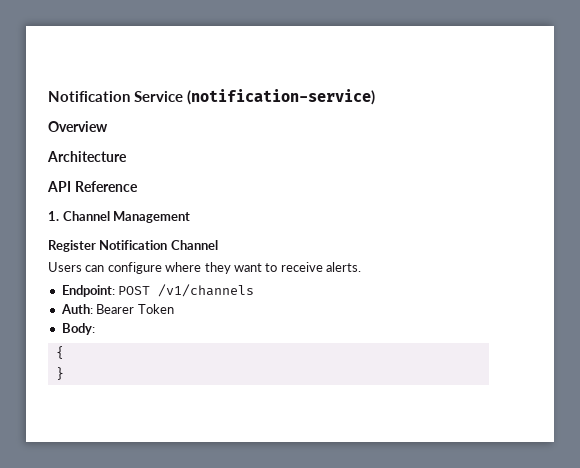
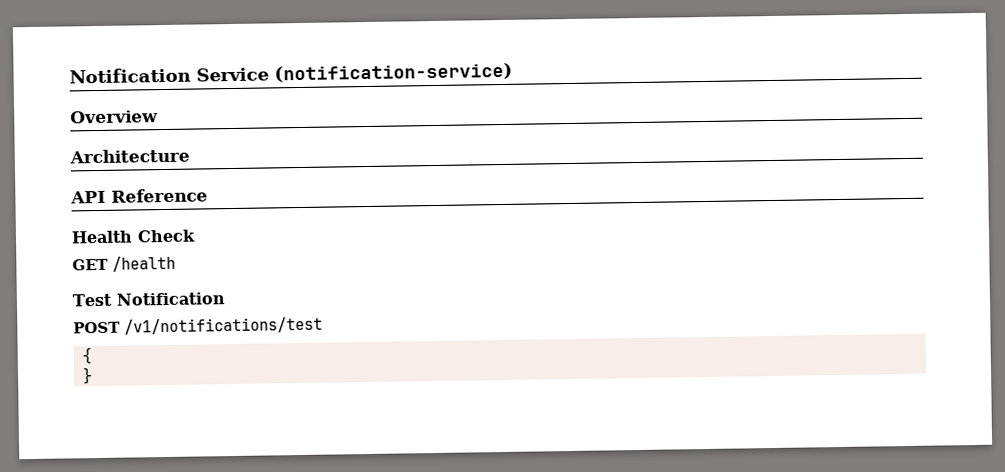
[48,211,191,223] [48,240,218,252] [48,262,361,274] [61,284,255,297] [60,304,174,314] [61,323,95,335] 1. Channel Management // Register Notification Channel // Users can configure where they want to receive alerts. // Endpoint: POST /v1/channels // Auth: Bearer Token // Body: -> [71,229,196,244] [72,255,176,272] [72,292,225,307] [73,316,323,335] Health Check // GET /health // Test Notification // POST /v1/notifications/test

